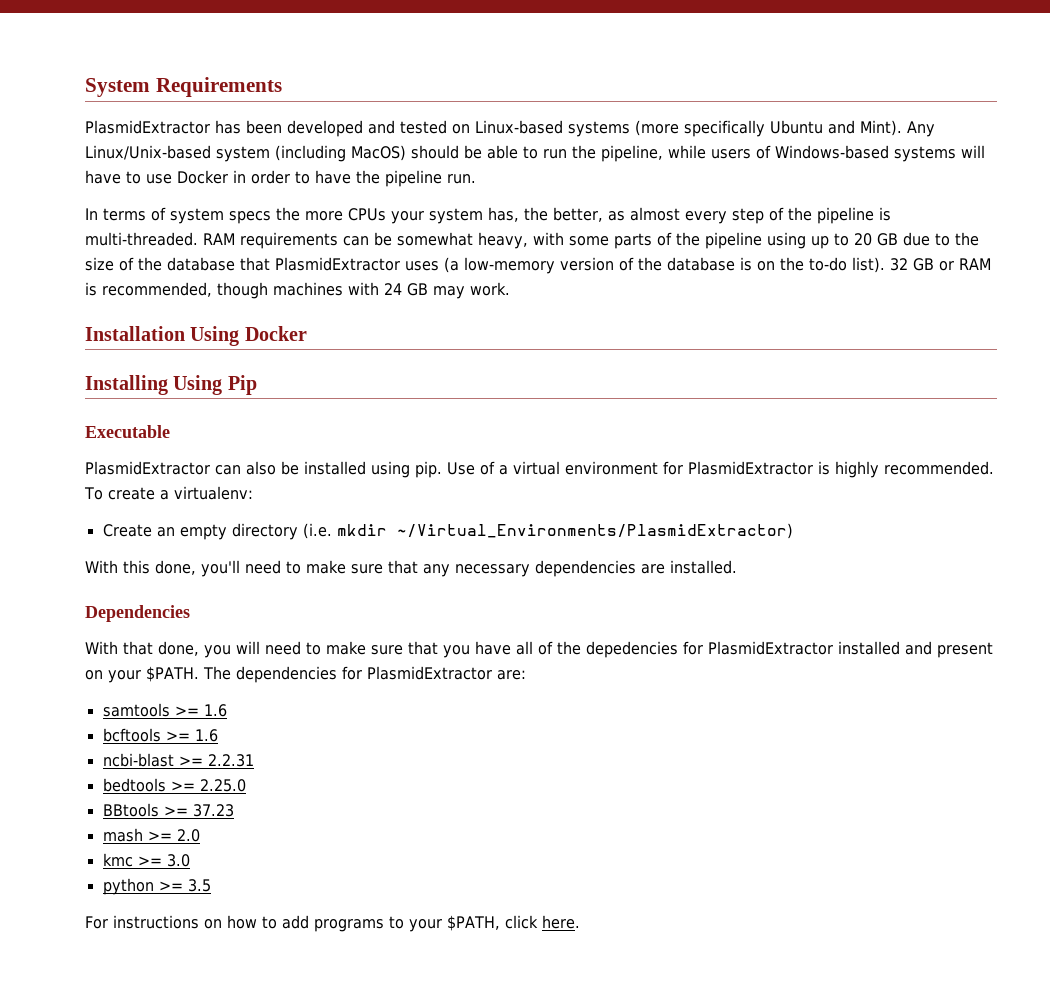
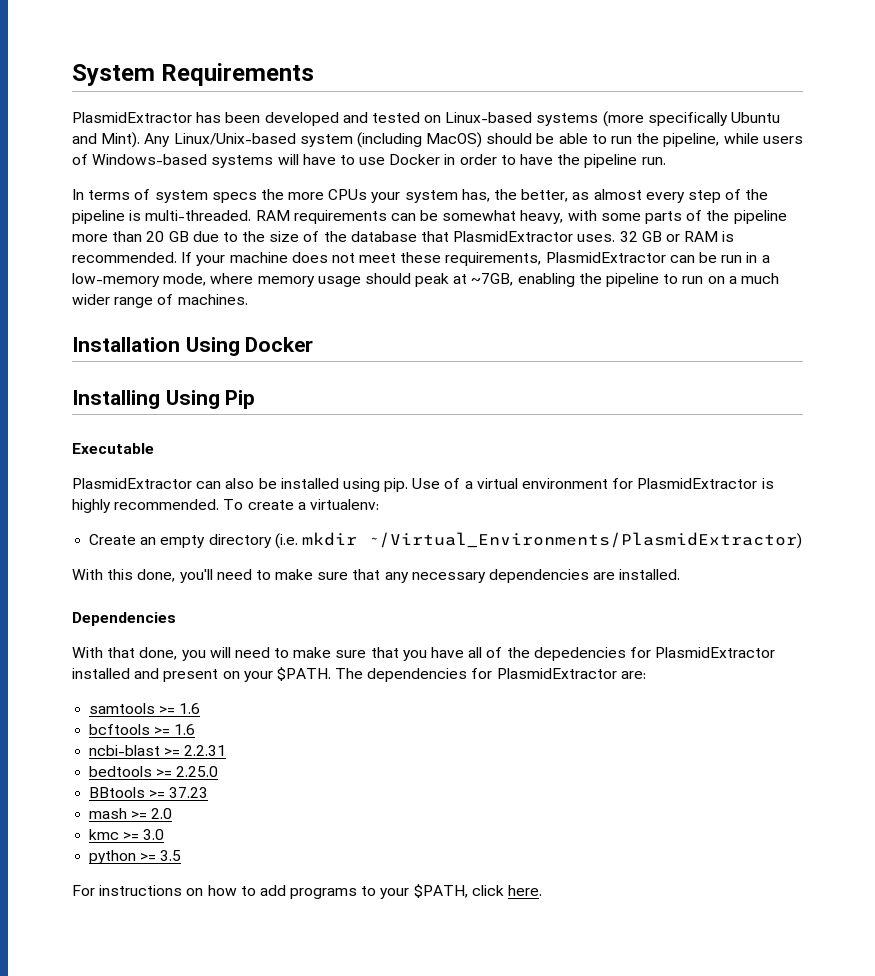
[767,232,849,249] using up to -> [72,231,143,242] more than
[405,257,885,274] uses (a low-memory version of the database is on the to-do list). -> [577,234,616,242] uses.
[102,282,510,299] recommended, though machines with 24 GB may work. -> [72,252,770,266] [72,273,779,287] [72,294,248,308] recommended. If your machine does not meet these requirements, PlasmidExtractor can be run in a low-memory mode, where memory usage should peak at ~7GB, enabling the pipeline to run on a much wider range of machines.

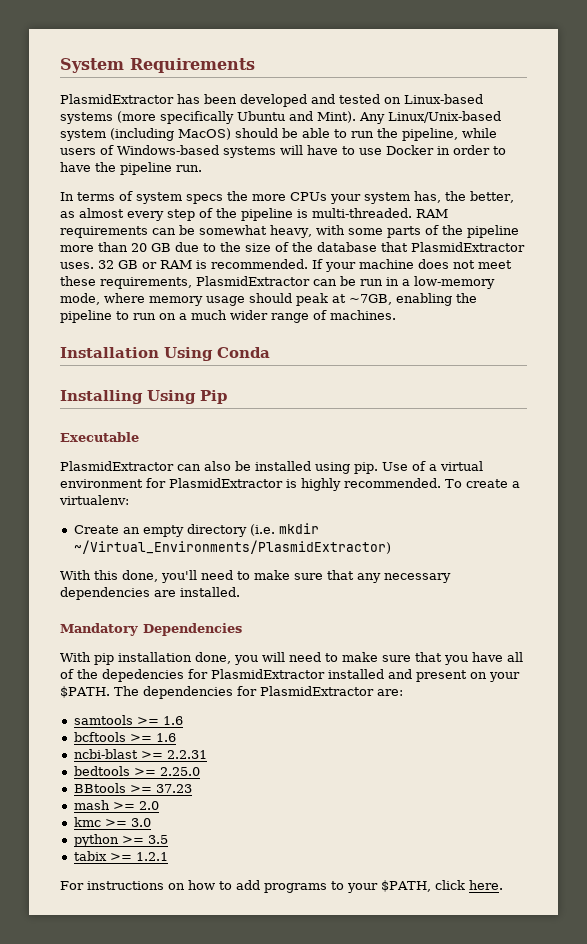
[245,337,314,352] Docker -> [217,347,270,358] Conda
(681, 574) none -> [60,623,138,636] Mandatory
[107,647,136,658] that -> [94,652,192,665] pip installation
(182, 855) none -> [73,851,168,861] // tabix >= 1.2.1

